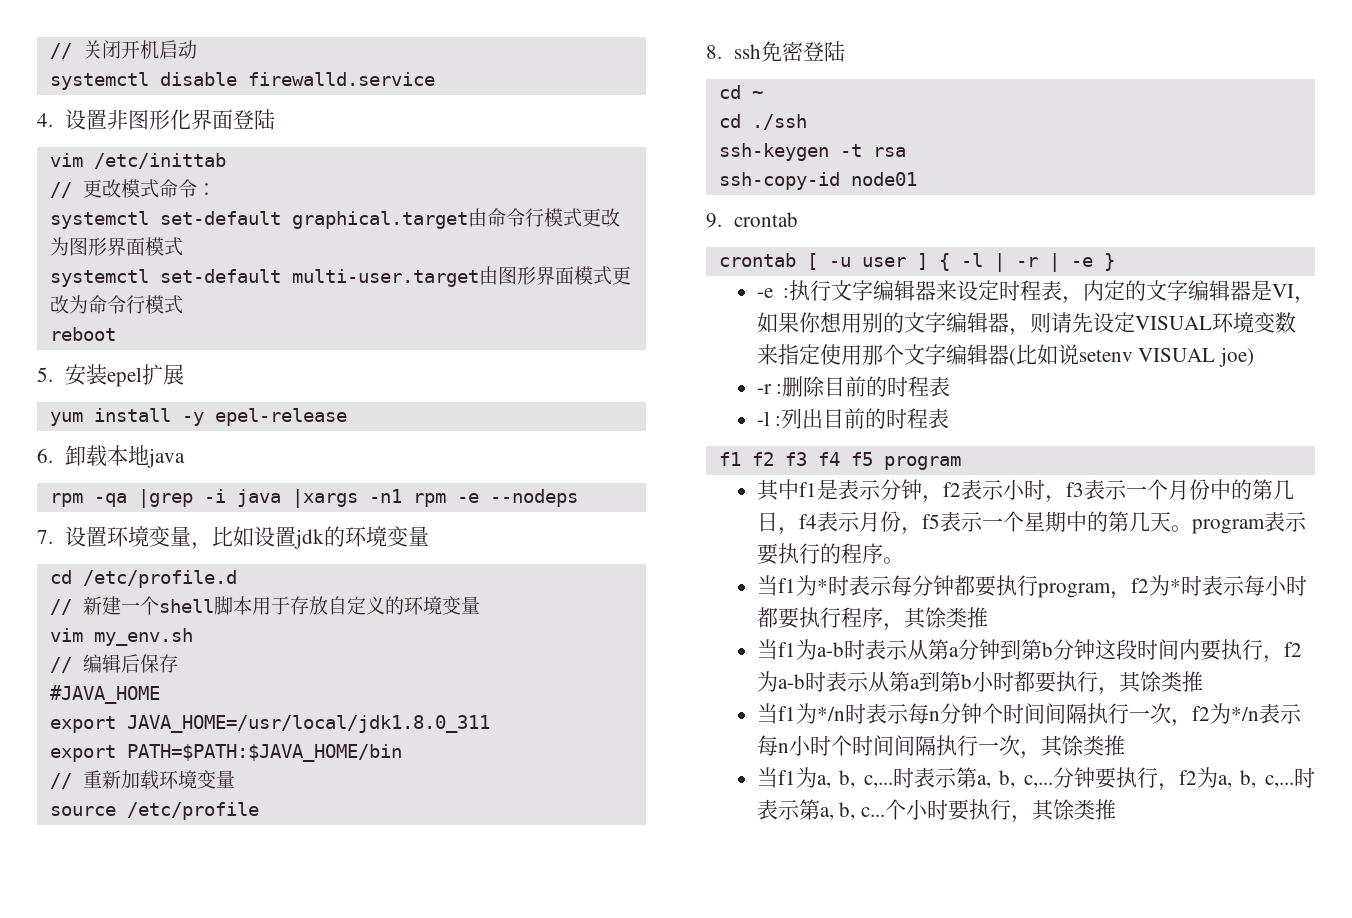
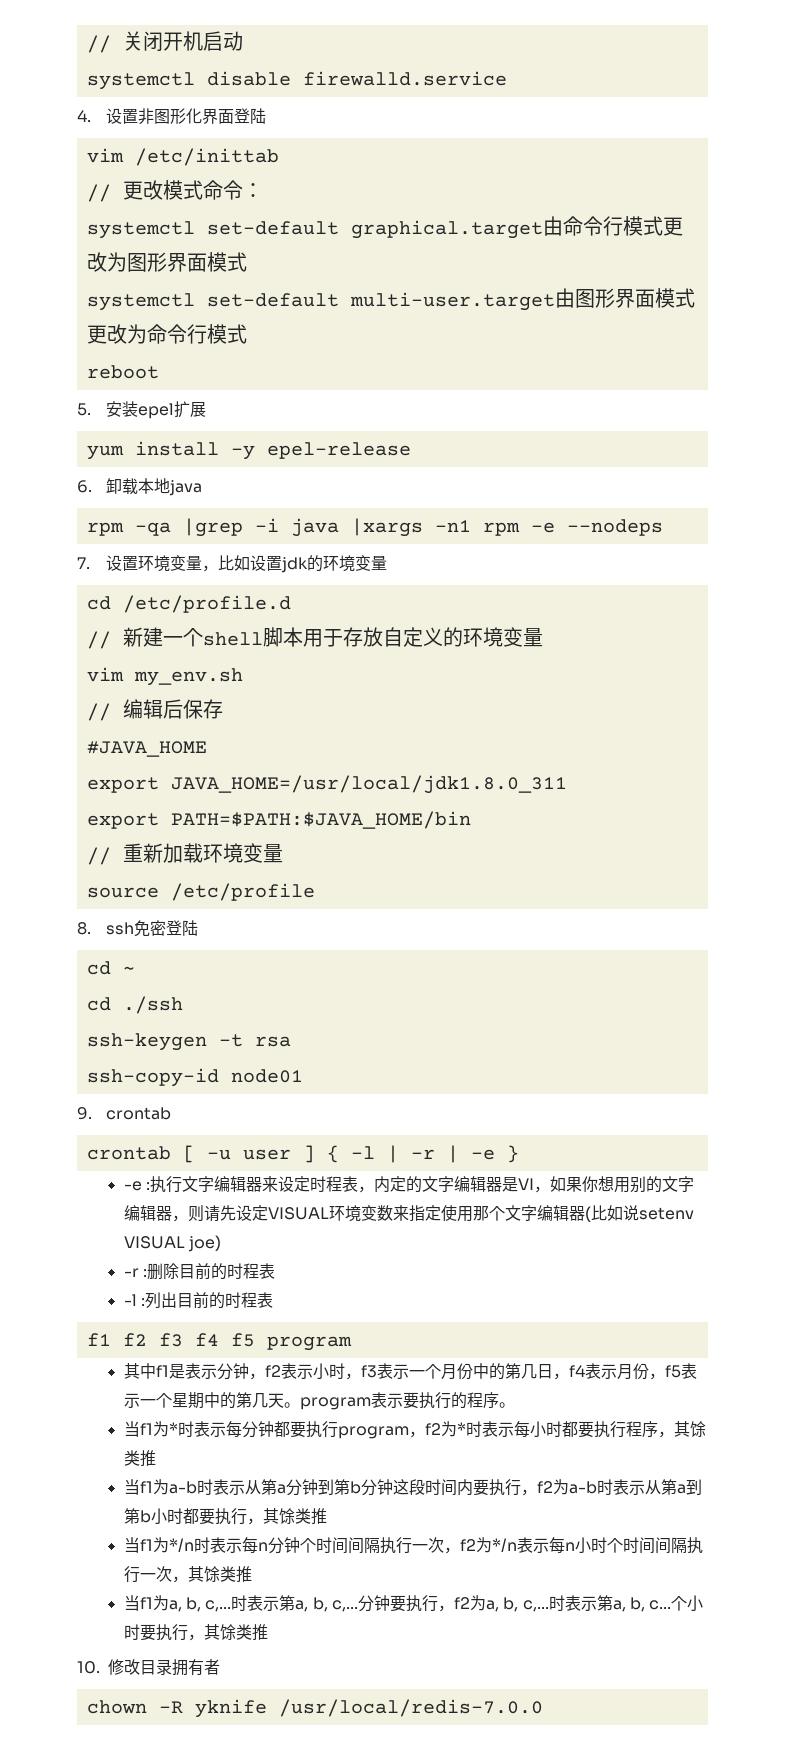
(1117, 809) none -> [77,1659,220,1676] [86,1699,543,1718] // 10.修改目录拥有者 // chown -R yknife /usr/local/redis-7.0.0

